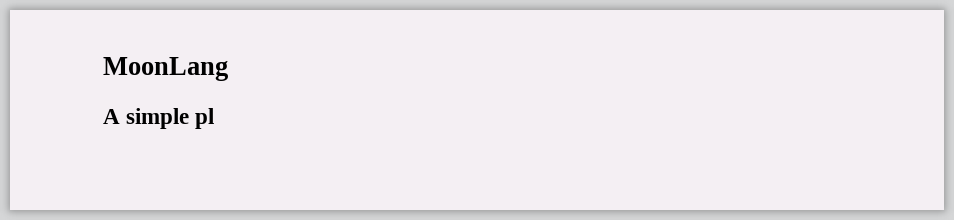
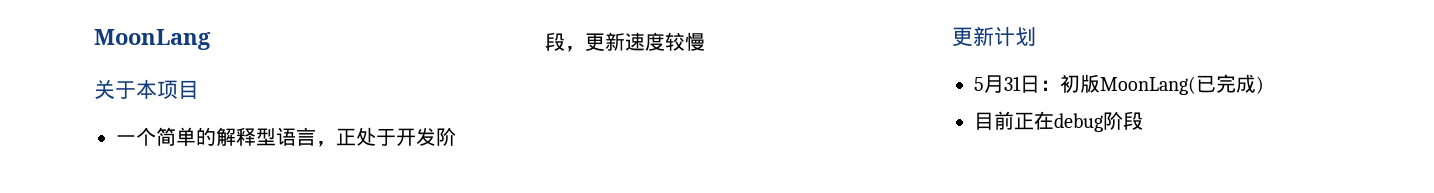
[103,108,215,129] A simple pl -> [94,79,199,99] [116,127,456,147] [545,32,705,52] [952,26,1036,47] [974,74,1264,95] [974,111,1143,132] 关于本项目 // 一个简单的解释型语言，正处于开发阶段，更新速度较慢 // 更新计划 // 5月31日：初版MoonLang(已完成) // 目前正在debug阶段

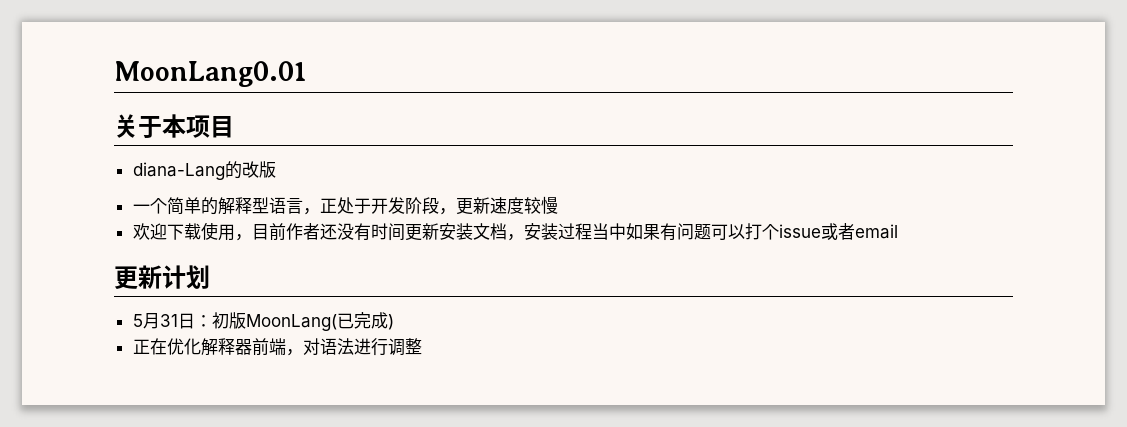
[94,29,211,50] MoonLang -> [114,61,307,87] MoonLang0.01
(199, 89) none -> [132,161,276,180] // diana-Lang的改版
(705, 41) none -> [132,222,898,241] // 欢迎下载使用，目前作者还没有时间更新安装文档，安装过程当中如果有问题可以打个issue或者email
[974,111,1143,132] 目前正在debug阶段 -> [132,338,422,356] 正在优化解释器前端，对语法进行调整

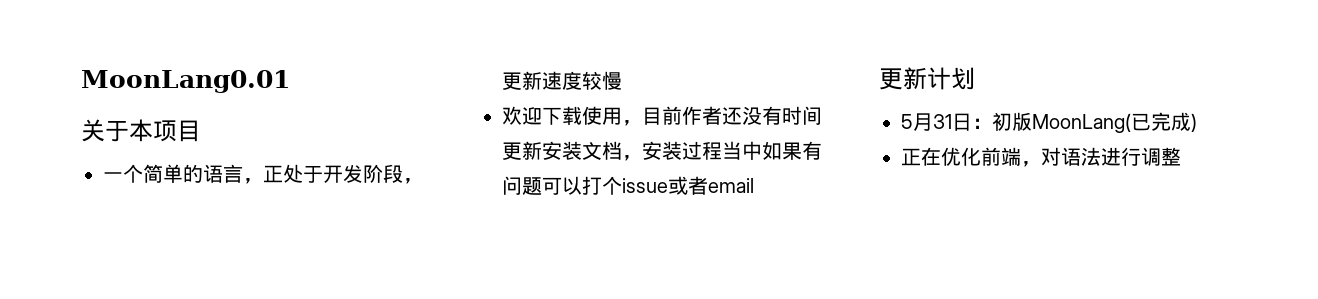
[132,161,276,180] // diana-Lang的改版 -> (201, 131) none
[217,197,269,215] 解释型 -> (203, 173) none
[200,338,252,356] 解释器 -> (981, 156) none

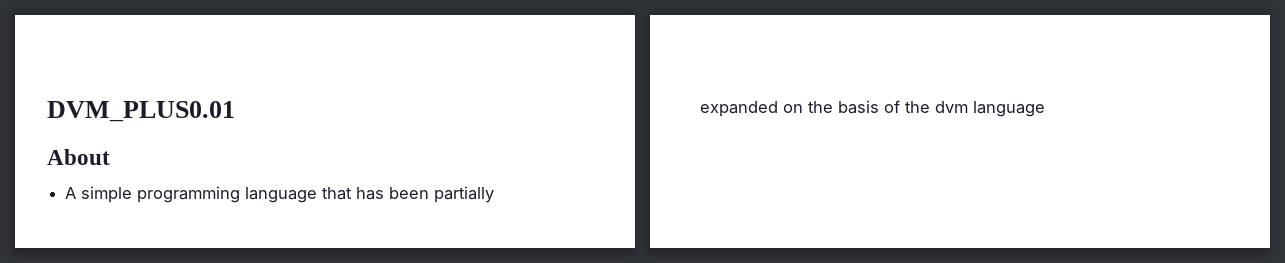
[81,70,290,93] [81,119,201,142] [103,164,423,184] [502,71,622,90] [502,106,822,126] [502,141,822,161] [502,176,754,195] [879,67,975,90] [901,112,1197,133] [901,147,1181,167] MoonLang0.01 // 关于本项目 // 一个简单的语言，正处于开发阶段，更新速度较慢 // 欢迎下载使用，目前作者还没有时间更新安装文档，安装过程当中如果有问题可以打个issue或者email // 更新计划 // 5月31日：初版MoonLang(已完成) // 正在优化前端，对语法进行调整 -> [47,101,235,122] [47,149,110,165] [65,186,495,203] [700,100,1046,117] DVM_PLUS0.01 // About // A simple programming language that has been partially expanded on the basis of the dvm language

